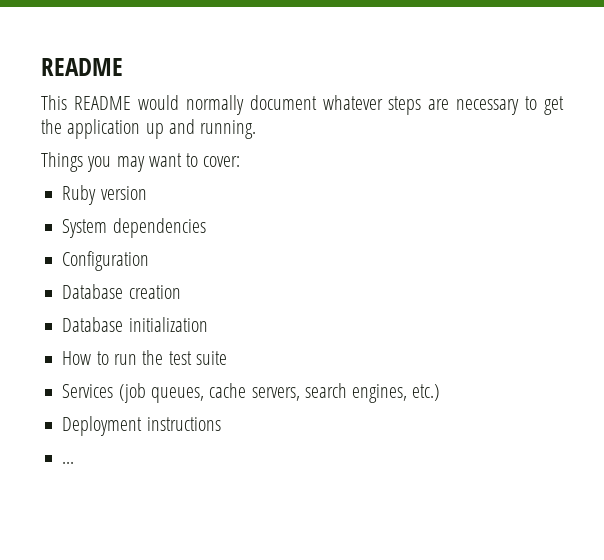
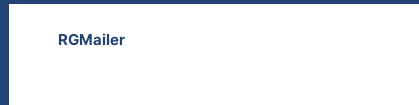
[41,58,123,76] [41,95,564,115] [41,119,257,139] [41,152,241,172] [62,185,147,205] [62,218,206,238] [62,251,150,271] [62,284,181,299] [62,317,208,332] [62,350,227,365] [62,383,441,403] [62,416,221,436] [62,461,75,464] README // This README would normally document whatever steps are necessary to get the application up and running. // Things you may want to cover: // Ruby version // System dependencies // Configuration // Database creation // Database initialization // How to run the test suite // Services (job queues, cache servers, search engines, etc.) // Deployment instructions // ... -> [58,33,125,46] RGMailer

